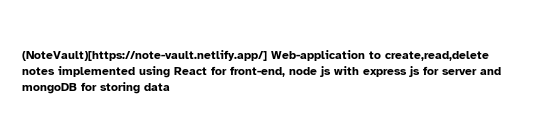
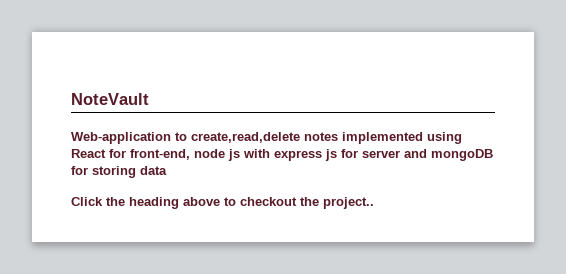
[22,50,267,61] (NoteVault)[https://note-vault.netlify.app/] -> [71,93,149,105] NoteVault //
(170, 87) none -> [71,197,374,209] // Click the heading above to checkout the project..

